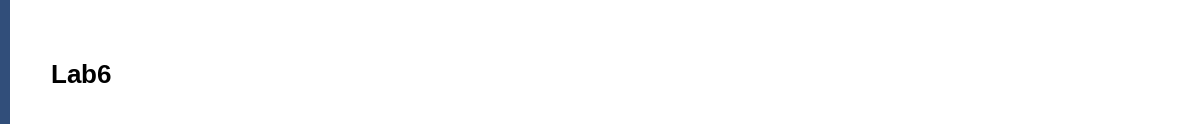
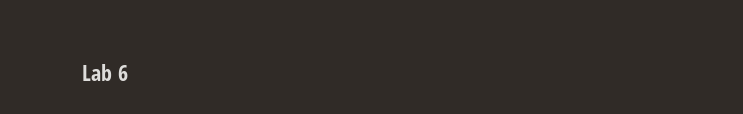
[51,64,111,83] Lab6 -> [82,64,128,81] Lab 6

